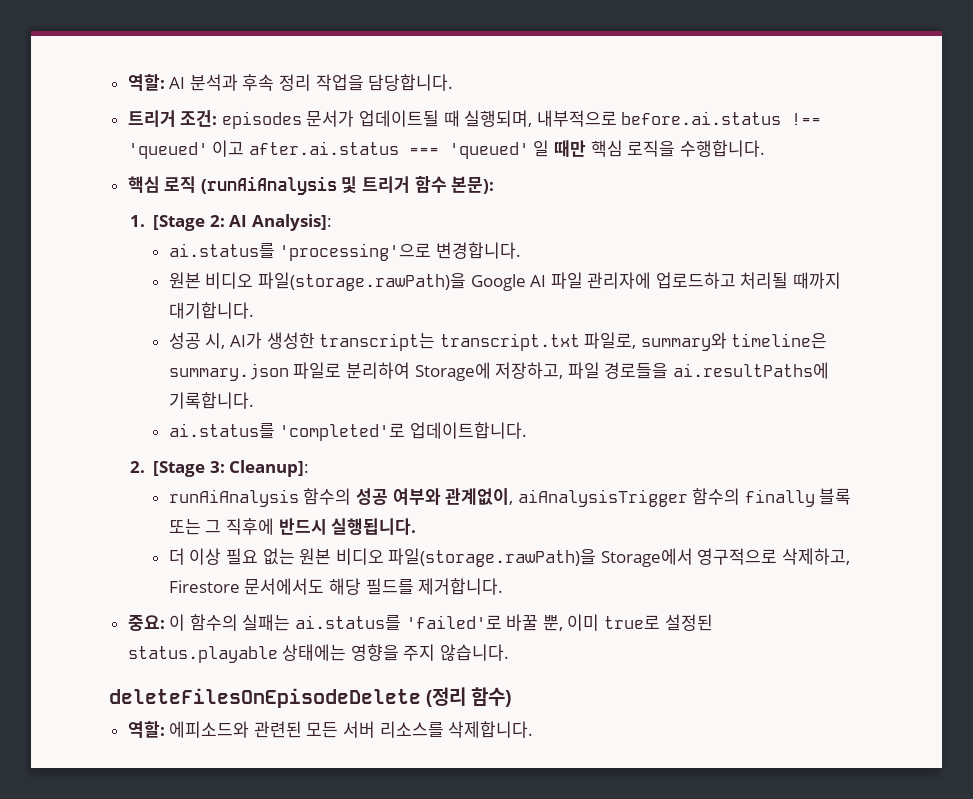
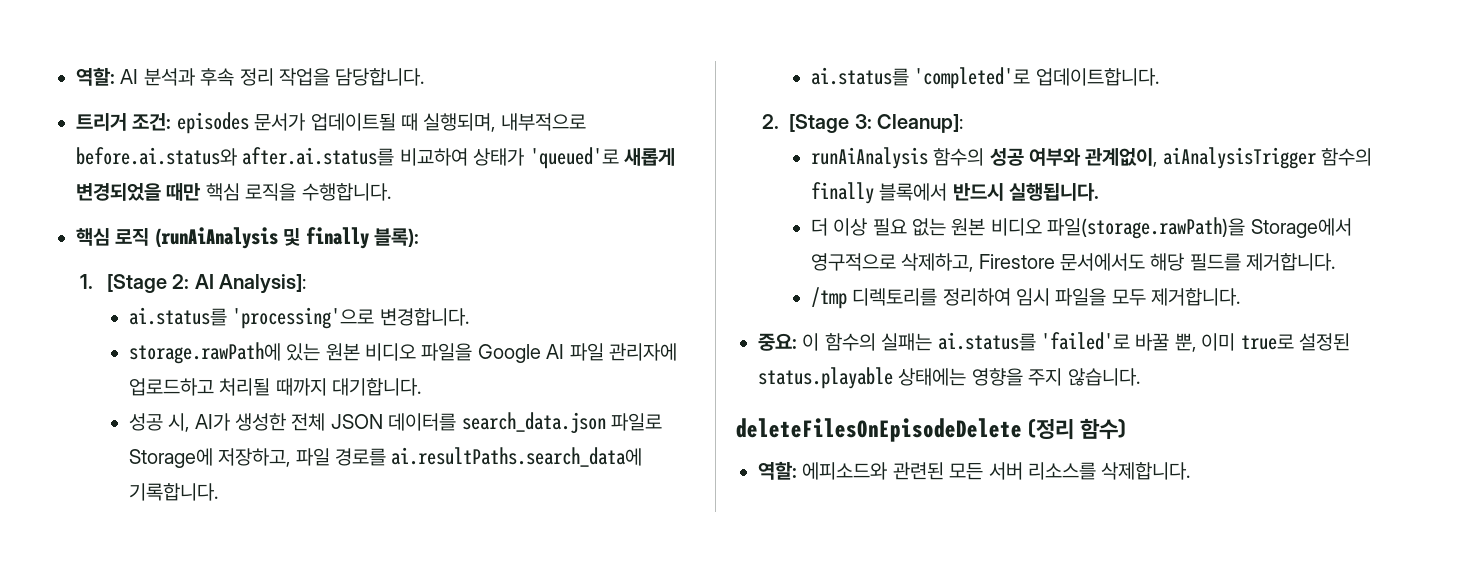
[621,111,822,125] [127,140,550,159] before.ai.status !== 'queued' 이고 after.ai.status === 'queued' 일 -> [76,147,675,169] [76,183,161,201] before.ai.status와 after.ai.status를 비교하여 상태가 'queued'로 새롭게 변경되었을
[362,176,495,194] 트리거 함수 본문): -> [305,227,419,249] finally 블록):
[168,272,466,291] 원본 비디오 파일(storage.rawPath)을 -> [128,342,473,364] storage.rawPath에 있는 원본 비디오 파일을
[319,332,828,351] [168,362,410,381] transcript는 transcript.txt 파일로, summary와 timeline은 summary.json 파일로 분리하여 -> [291,412,663,434] 전체 JSON 데이터를 search_data.json 파일로
[604,362,829,379] 경로들을 ai.resultPaths에 -> [335,447,643,467] 경로를 ai.resultPaths.search_data에
[819,488,852,505] [168,518,274,535] 블록 또는 그 직후에 -> [879,183,948,201] 블록에서
(504, 586) none -> [810,287,1241,309] // /tmp 디렉토리를 정리하여 임시 파일을 모두 제거합니다.

